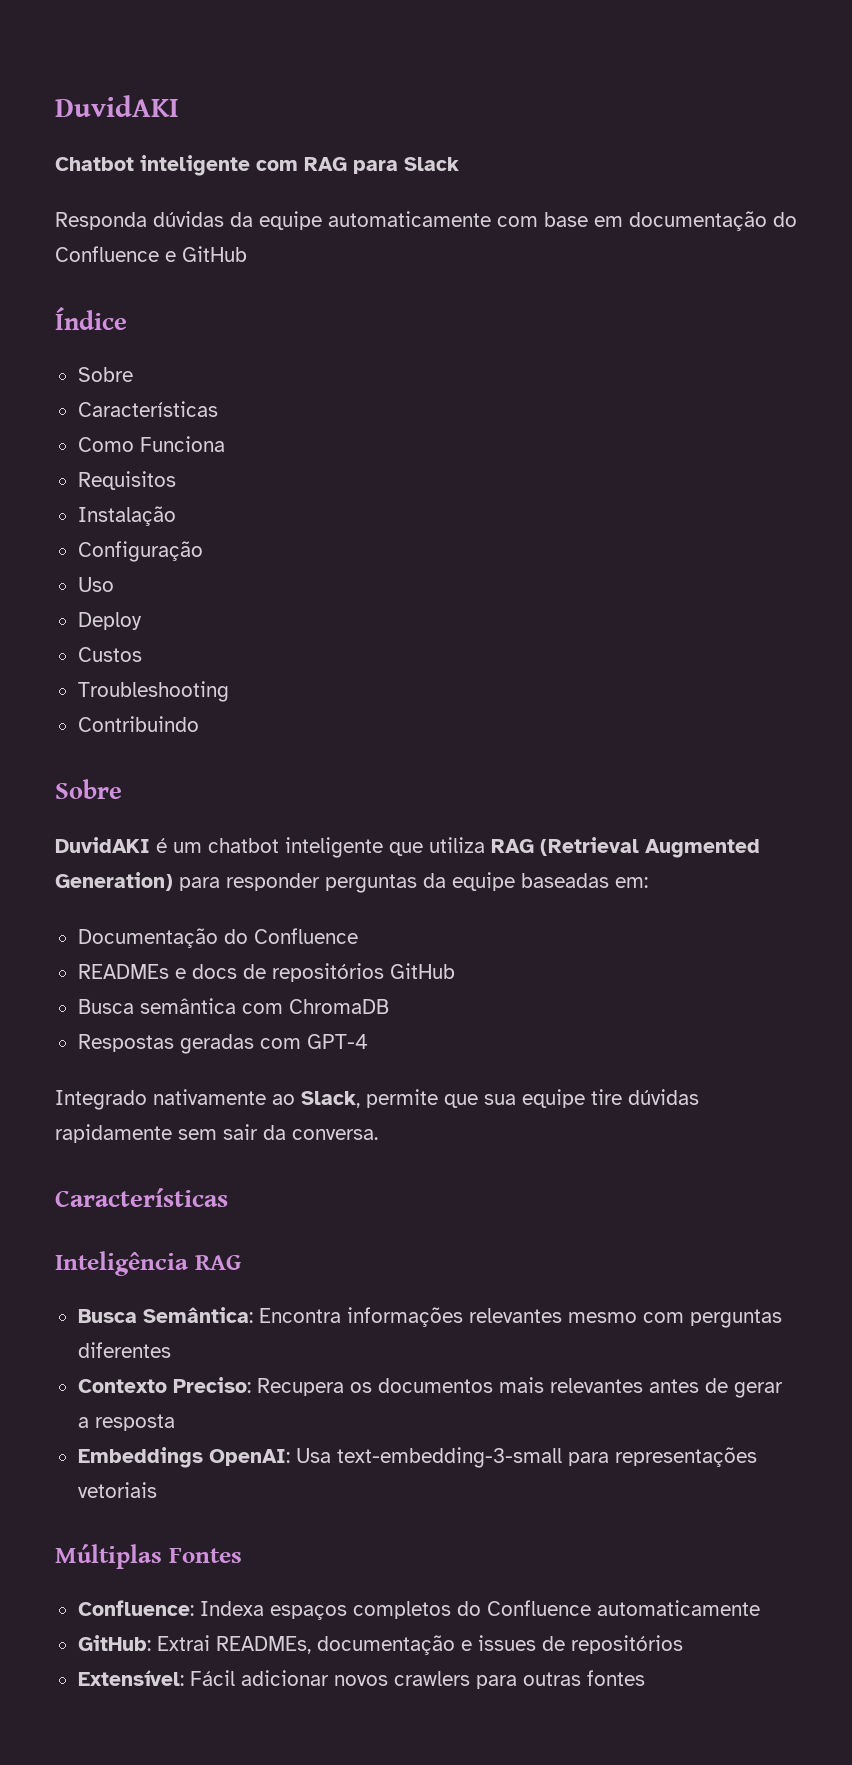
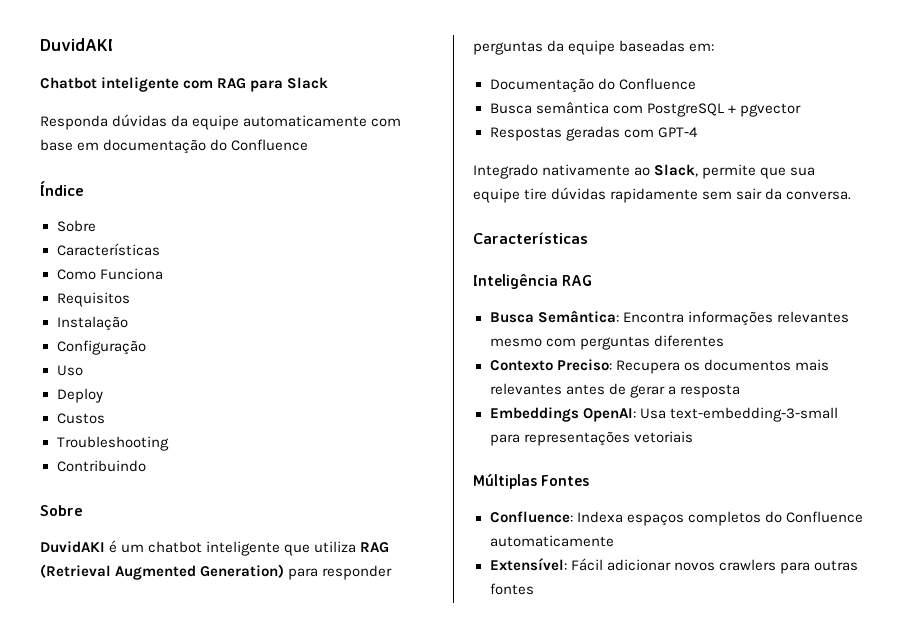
[165,246,247,262] e GitHub -> (309, 145) none
[77,963,455,982] // READMEs e docs de repositórios GitHub -> (696, 84) none
[288,999,389,1014] ChromaDB -> [646,103,801,117] PostgreSQL + pgvector
[77,1635,683,1655] // GitHub: Extrai READMEs, documentação e issues de repositórios -> (614, 541) none

